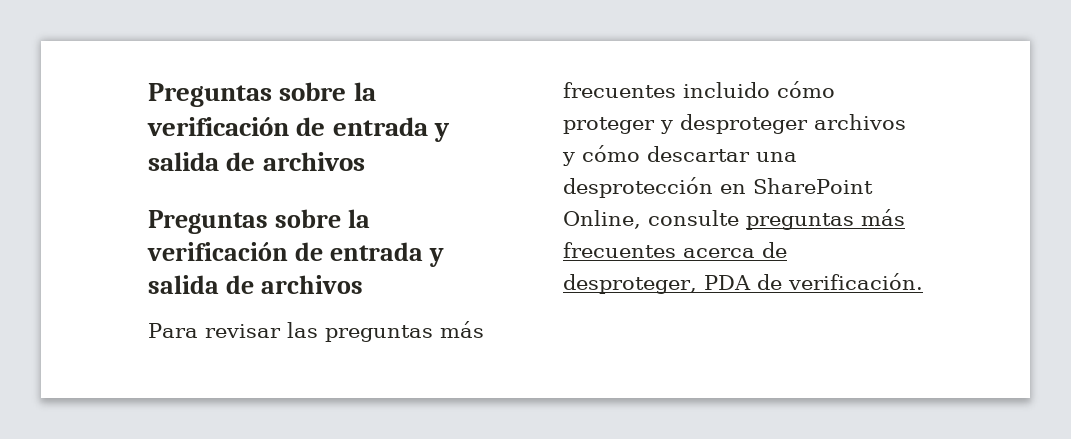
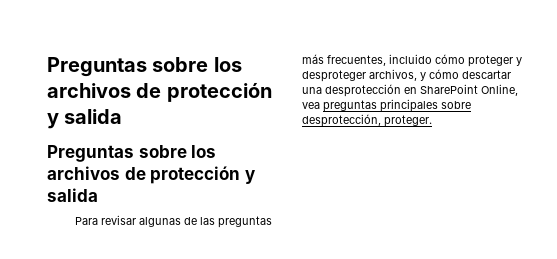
[148,82,376,107] [147,117,450,142] [148,152,365,171] [148,209,370,234] [147,242,444,267] [148,275,363,294] Preguntas sobre la verificación de entrada y salida de archivos // Preguntas sobre la verificación de entrada y salida de archivos -> [47,57,242,77] [47,82,272,102] [47,109,123,129] [47,145,217,162] [47,166,255,184] [47,188,98,202] Preguntas sobre los archivos de protección y salida // Preguntas sobre los archivos de protección y salida
(281, 331) none -> [138,217,197,227] algunas de
[563,82,676,98] frecuentes -> [327,55,386,66] frecuentes,
[814,114,906,130] archivos -> [369,69,417,81] archivos,
[648,209,905,230] [563,242,787,258] [563,273,923,294] consulte preguntas más frecuentes acerca de desproteger, PDA de verificación. -> [302,99,471,112] [302,114,432,127] vea preguntas principales sobre desprotección, proteger.

